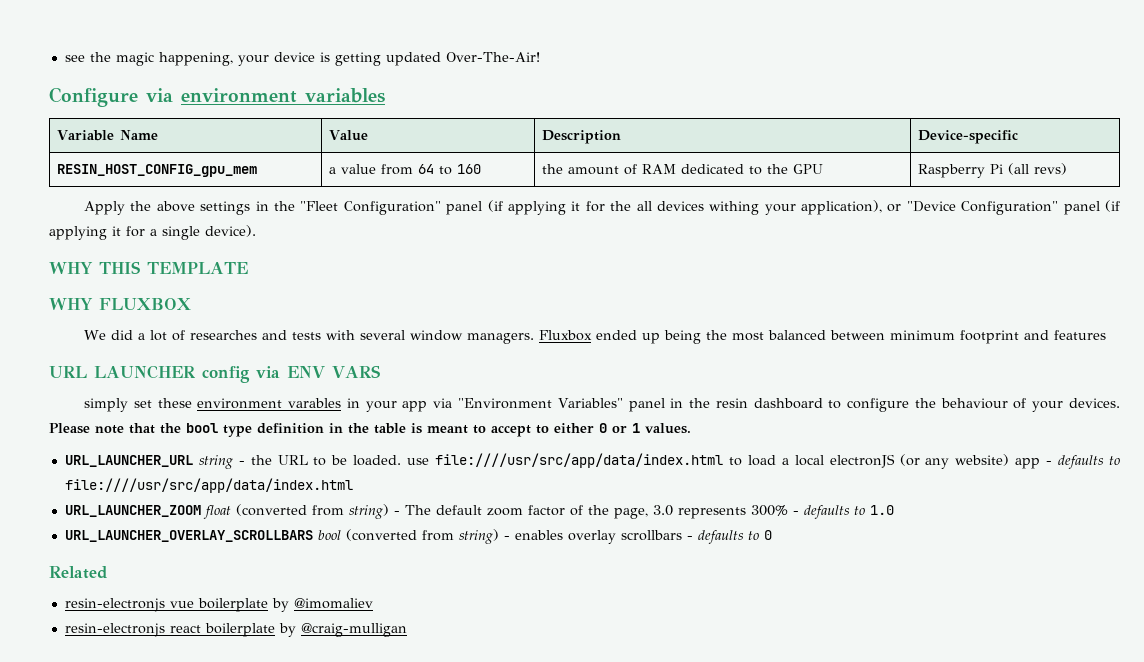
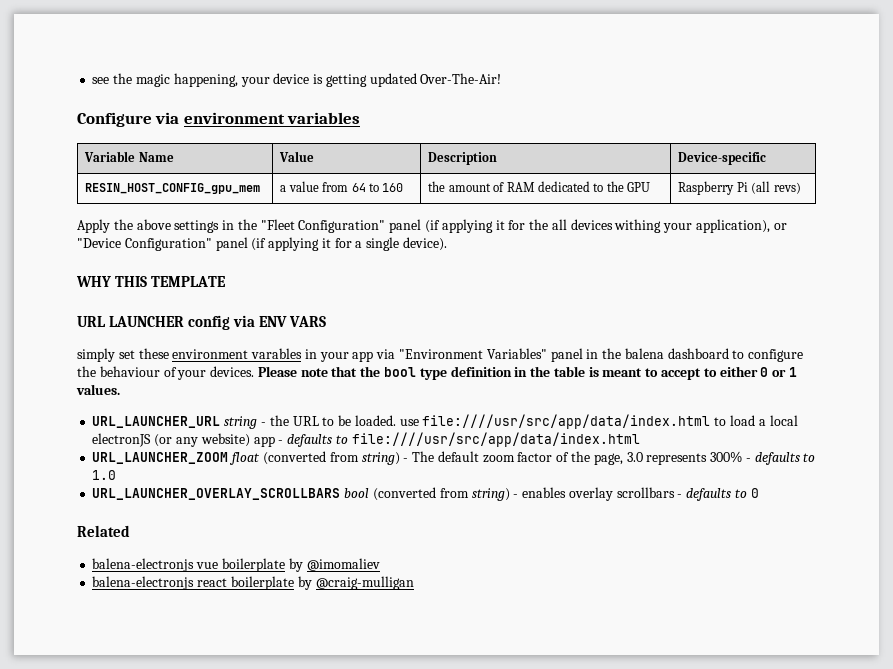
[49,298,191,310] [84,330,1107,344] // WHY FLUXBOX // We did a lot of researches and tests with several window managers. Fluxbox ended up being the most balanced between minimum footprint and features -> (227, 281) none
[715,398,748,408] resin -> [624,348,664,359] balena
[64,598,165,612] resin-electronjs -> [92,558,195,572] balena-electronjs
[64,623,165,637] resin-electronjs -> [92,576,195,590] balena-electronjs

